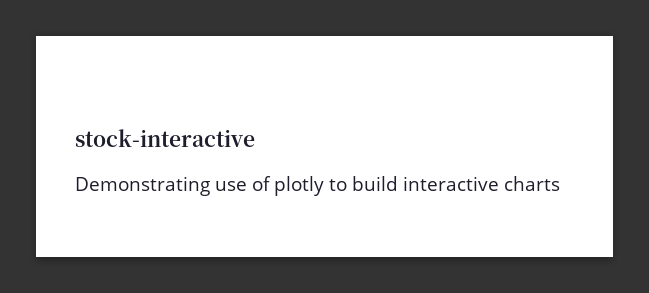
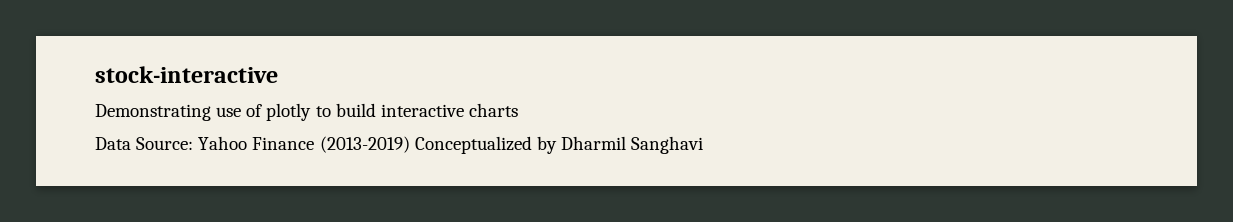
(560, 183) none -> [95,136,704,154] // Data Source: Yahoo Finance (2013-2019) Conceptualized by Dharmil Sanghavi

